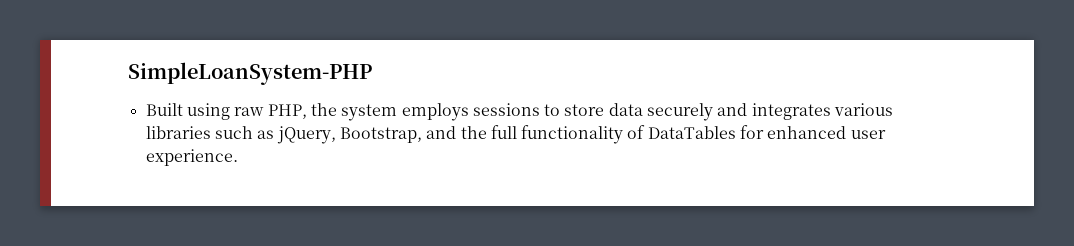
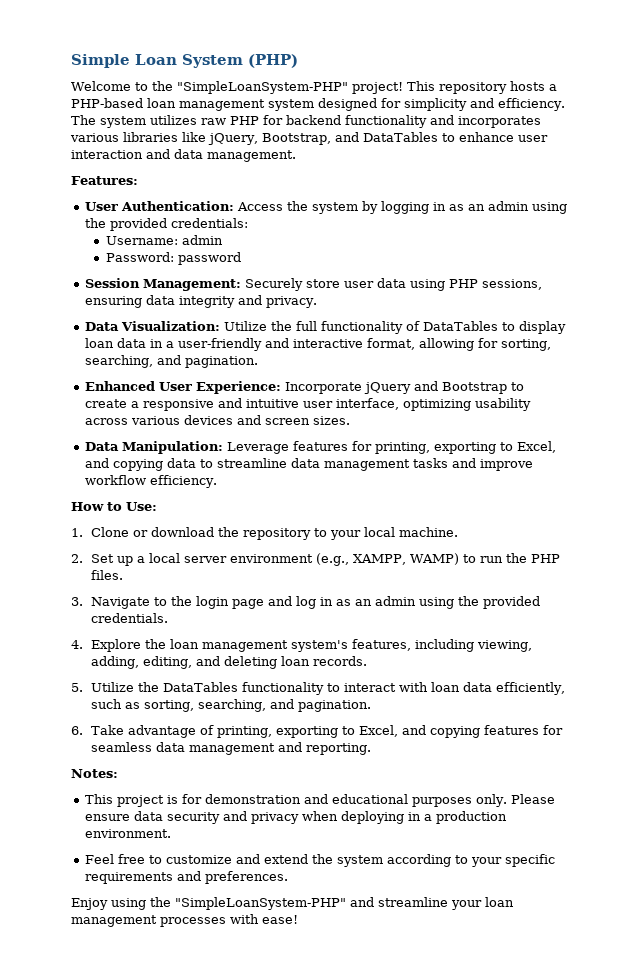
[128,62,372,85] [145,103,894,121] [145,126,457,144] SimpleLoanSystem-PHP // Built using raw PHP, the system employs sessions to store data securely and integrates various libraries such as jQuery, Bootstrap, and -> [71,54,298,68] [71,81,557,94] [71,98,565,111] [71,115,541,128] [70,132,548,145] [71,149,296,162] [71,176,138,185] [85,201,568,214] [85,218,249,231] [105,235,223,245] [105,252,241,265] [85,278,543,291] [85,295,318,308] [85,321,268,331] Simple Loan System (PHP) // Welcome to the "SimpleLoanSystem-PHP" project! This repository hosts a PHP-based loan management system designed for simplicity and efficiency. The system utilizes raw PHP for backend functionality and incorporates various libraries like jQuery, Bootstrap, and DataTables to enhance user interaction and data management. // Features: // User Authentication: Access the system by logging in as an admin using the provided credentials: // Username: admin // Password: password // Session Management: Securely store user data using PHP sessions, ensuring data integrity and privacy. // Data Visualization: Utilize
[740,125,886,139] [145,149,238,166] for enhanced user experience. -> [502,321,567,334] [85,338,552,351] [85,355,259,368] [85,381,525,394] [85,398,532,411] [85,415,351,425] [85,441,557,454] [85,458,534,471] [85,475,218,488] [71,502,157,511] [71,527,459,540] [71,553,561,566] [91,570,124,580] [71,596,541,609] [91,613,169,623] [71,639,533,652] [91,656,368,669] [71,682,566,695] [91,699,372,712] [71,725,564,738] [91,742,372,755] [71,769,118,778] [85,794,556,807] [85,811,508,824] [85,829,172,838] [85,854,556,867] [85,871,289,884] [71,897,514,910] [71,914,298,927] to display loan data in a user-friendly and interactive format, allowing for sorting, searching, and pagination. // Enhanced User Experience: Incorporate jQuery and Bootstrap to create a responsive and intuitive user interface, optimizing usability across various devices and screen sizes. // Data Manipulation: Leverage features for printing, exporting to Excel, and copying data to streamline data management tasks and improve workflow efficiency. // How to Use: // 1. Clone or download the repository to your local machine. // 2. Set up a local server environment (e.g., XAMPP, WAMP) to run the PHP files. // 3. Navigate to the login page and log in as an admin using the provided credentials. // 4. Explore the loan management system's features, including viewing, adding, editing, and deleting loan records. // 5. Utilize the DataTables functionality to interact with loan data efficiently, such as sorting, searching, and pagination. // 6. Take advantage of printing, exporting to Excel, and copying features for seamless data management and reporting. // Notes: // This project is for demonstration and educational purposes only. Please ensure data security and privacy when deploying in a production environment. // Feel free to customize and extend the system according to your specific requirements and preferences. // Enjoy using the "SimpleLoanSystem-PHP" and streamline your loan management processes with ease!

